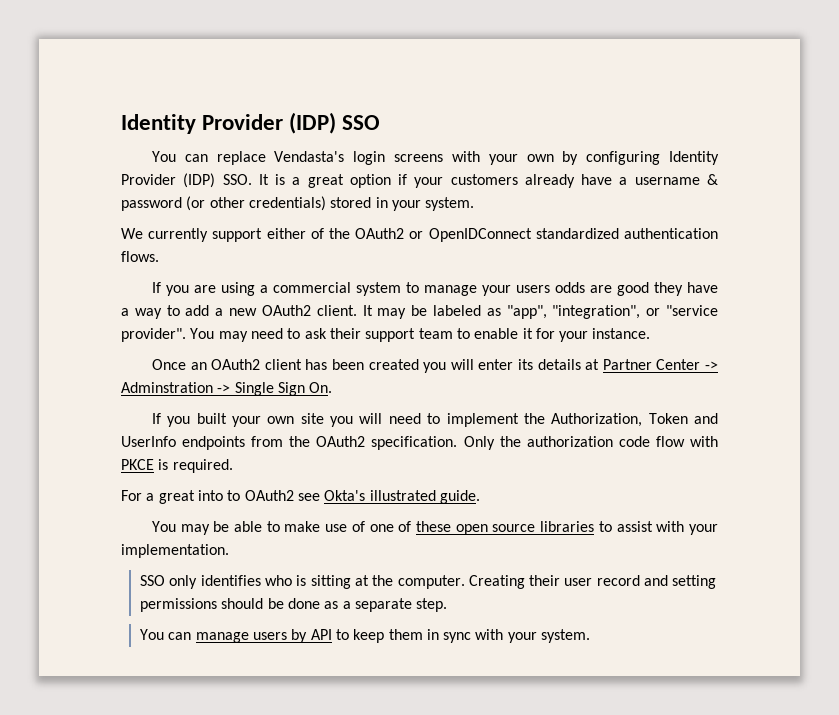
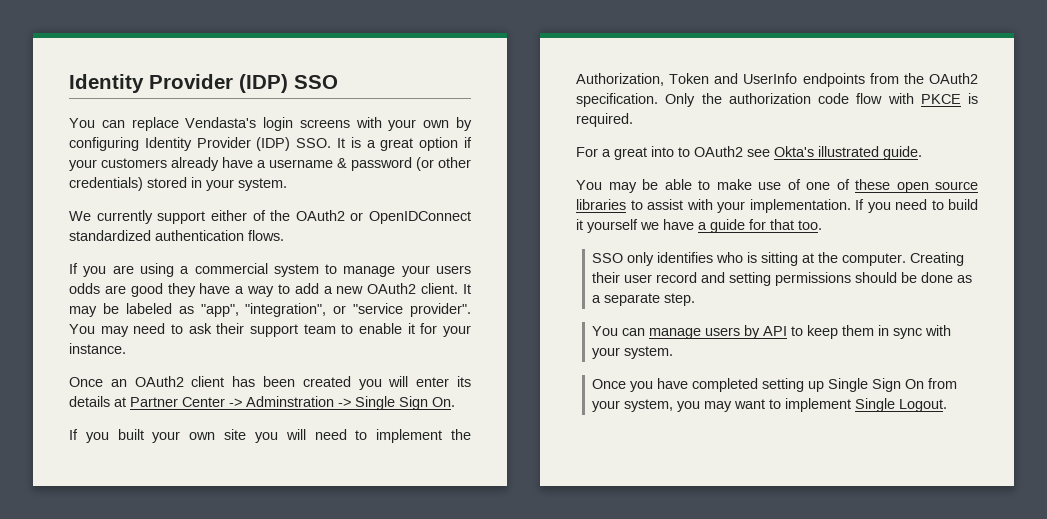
(229, 551) none -> [855,199,978,213] [576,219,822,233] If you need to build it yourself we have a guide for that too.
(591, 636) none -> [592,378,958,392] [592,398,948,412] // Once you have completed setting up Single Sign On from your system, you may want to implement Single Logout.

